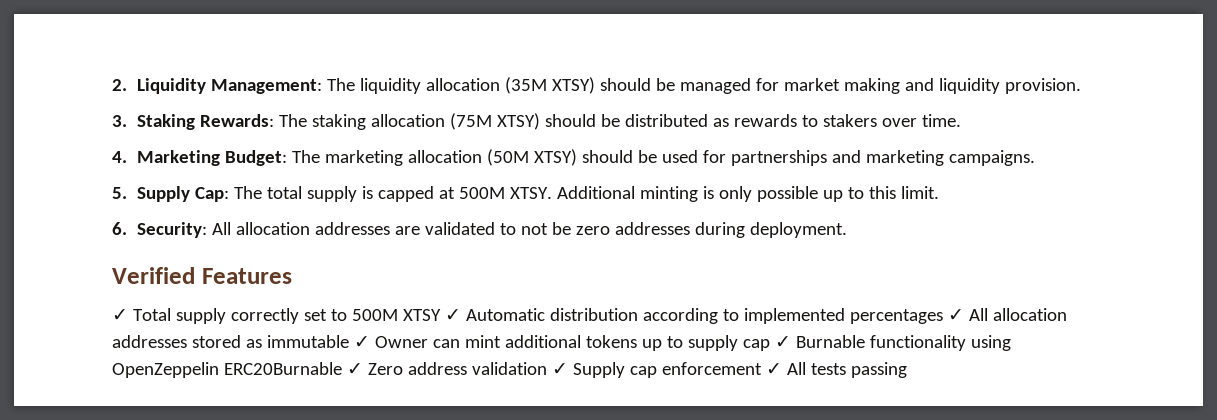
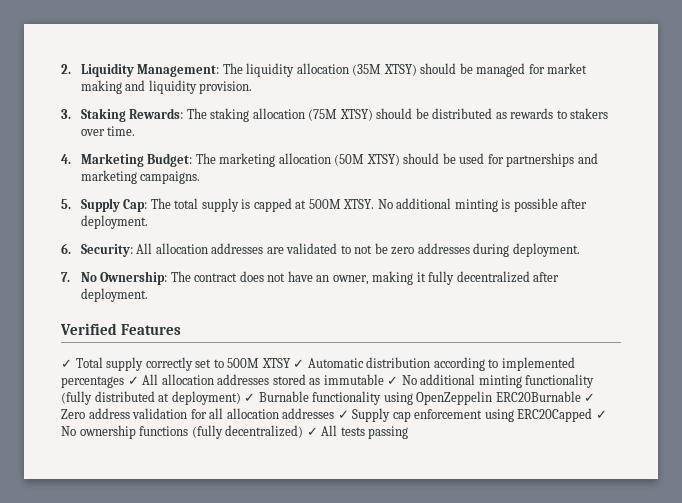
[556,186,939,202] Additional minting is only possible up to this limit. -> [377,198,588,212] [80,215,148,229] No additional minting is possible after deployment.
(847, 230) none -> [61,271,560,285] [80,288,148,302] // 7. No Ownership: The contract does not have an owner, making it fully decentralized after deployment.
[374,335,770,351] Owner can mint additional tokens up to supply cap -> [401,374,595,388] [61,391,241,405] No additional minting functionality (fully distributed at deployment)
[551,362,762,378] ✓ Supply cap enforcement -> [190,408,607,422] [61,425,304,439] for all allocation addresses ✓ Supply cap enforcement using ERC20Capped ✓ No ownership functions (fully decentralized)

